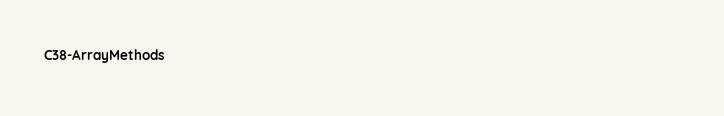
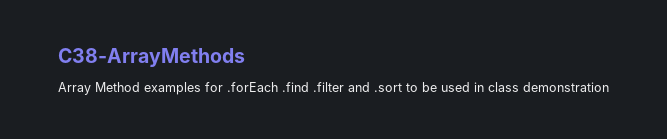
(165, 56) none -> [58,82,609,95] // Array Method examples for .forEach .find .filter and .sort to be used in class demonstration

